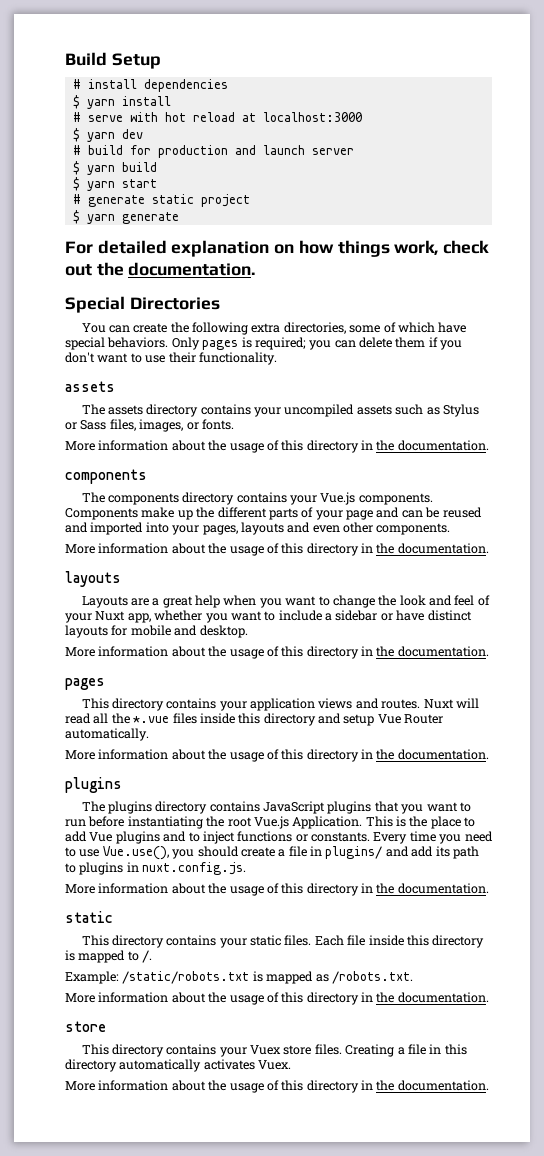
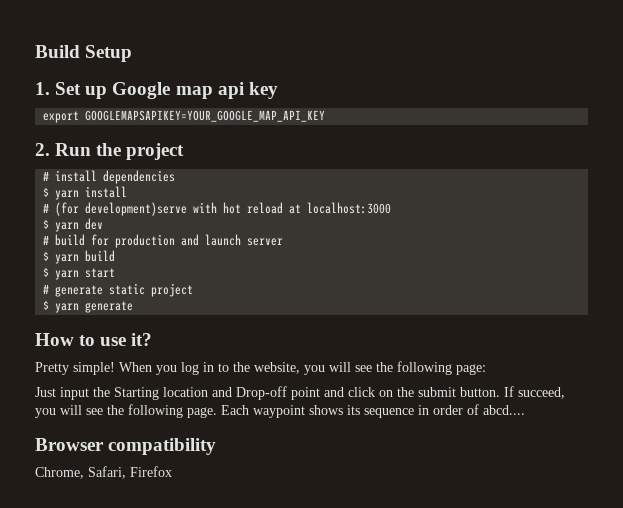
(161, 61) none -> [35,82,278,99] [43,110,326,123] [35,143,185,160] // 1. Set up Google map api key // export GOOGLEMAPSAPIKEY=YOUR_GOOGLE_MAP_API_KEY // 2. Run the project
[87,115,123,122] serve -> [55,202,188,216] (for development)serve
[65,240,490,257] [65,262,256,276] [65,296,220,313] [81,322,467,335] [65,337,463,350] [65,352,277,365] [65,381,115,392] [81,404,479,417] [65,419,234,432] [65,440,489,453] [65,469,147,484] [81,492,433,505] [65,507,482,520] [65,522,451,535] [65,543,489,556] [65,571,121,587] [81,595,490,608] [65,610,472,623] [65,625,248,638] [65,646,489,659] [65,678,105,690] [81,698,479,711] [65,713,444,726] [65,728,149,741] [65,749,489,762] [65,777,122,793] [81,801,471,814] [65,816,476,829] [65,831,493,844] [65,846,479,860] [65,862,247,875] [65,883,489,896] [65,911,113,923] [81,935,485,948] [65,950,153,963] [65,971,413,984] [65,992,489,1005] [65,1021,106,1032] [81,1044,467,1057] [65,1059,292,1072] [65,1080,489,1093] For detailed explanation on how things work, check out the documentation. // Special Directories // You can create the following extra directories, some of which have special behaviors. Only pages is required; you can delete them if you don't want to use their functionality. // assets // The assets directory contains your uncompiled assets such as Stylus or Sass files, images, or fonts. // More information about the usage of this directory in the documentation. // components // The components directory contains your Vue.js components. Components make up the different parts of your page and can be reused and imported into your pages, layouts and even other components. // More information about the usage of this directory in the documentation. // layouts // Layouts are a great help when you want to change the look and feel of your Nuxt app, whether you want to include a sidebar or have distinct layouts for mobile and desktop. // More information about the usage of this directory in the documentation. // pages // This directory contains your application views and routes. Nuxt will read all the *.vue files inside this directory and setup Vue Router automatically. // More information about the usage of this directory in the documentation. // plugins // The plugins directory contains JavaScript plugins that you want to run before instantiating the root Vue.js Application. This is the place to add Vue plugins and to inject functions or constants. Every time you need to use Vue.use(), you should create a file in plugins/ and add its path to plugins in nuxt.config.js. // More information about the usage of this directory in the documentation. // static // This directory contains your static files. Each file inside this directory is mapped to /. // Example: /static/robots.txt is mapped as /robots.txt. // More information about the usage of this directory in the documentation. // store // This directory contains your Vuex store files. Creating a file in this directory automatically activates Vuex. // More information about the usage of this directory in the documentation. -> [35,333,153,346] [35,361,486,375] [35,386,565,400] [35,404,525,418] [35,438,217,455] [35,466,172,479] How to use it? // Pretty simple! When you log in to the website, you will see the following page: // Just input the Starting location and Drop-off point and click on the submit button. If succeed, you will see the following page. Each waypoint shows its sequence in order of abcd.... // Browser compatibility // Chrome, Safari, Firefox

